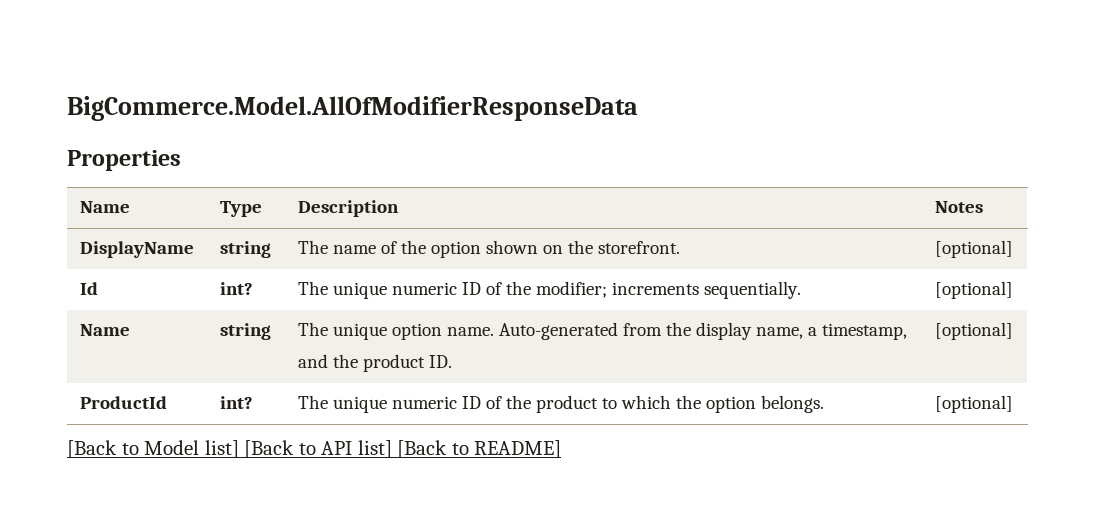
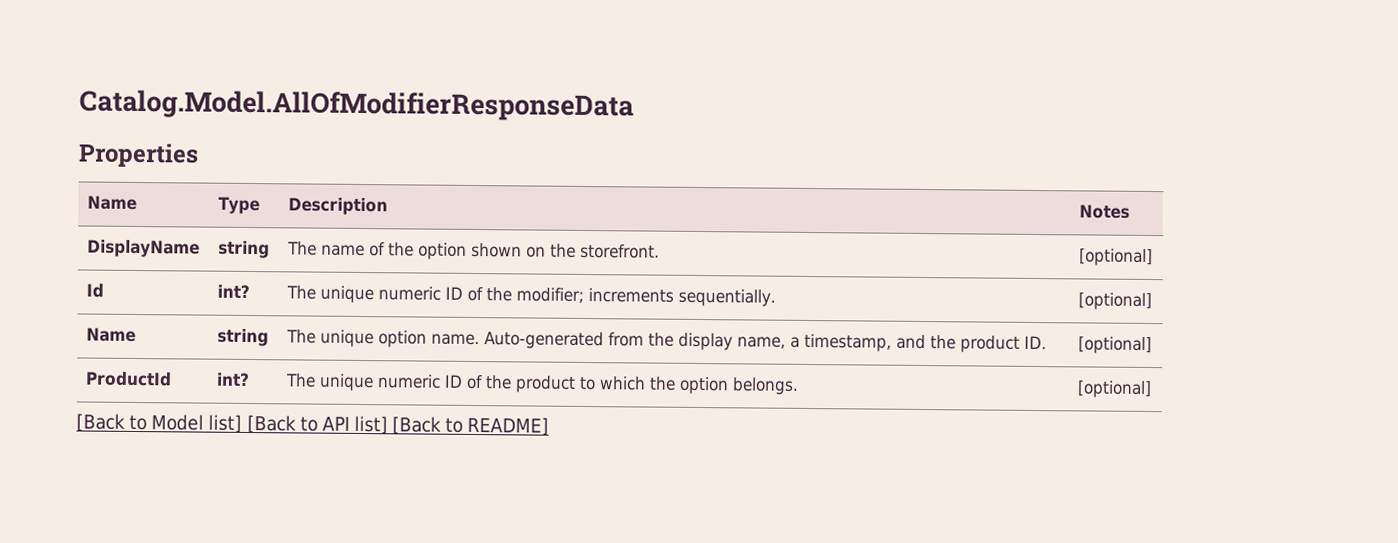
[67,96,638,121] BigCommerce.Model.AllOfModifierResponseData -> [79,89,634,122] Catalog.Model.AllOfModifierResponseData

